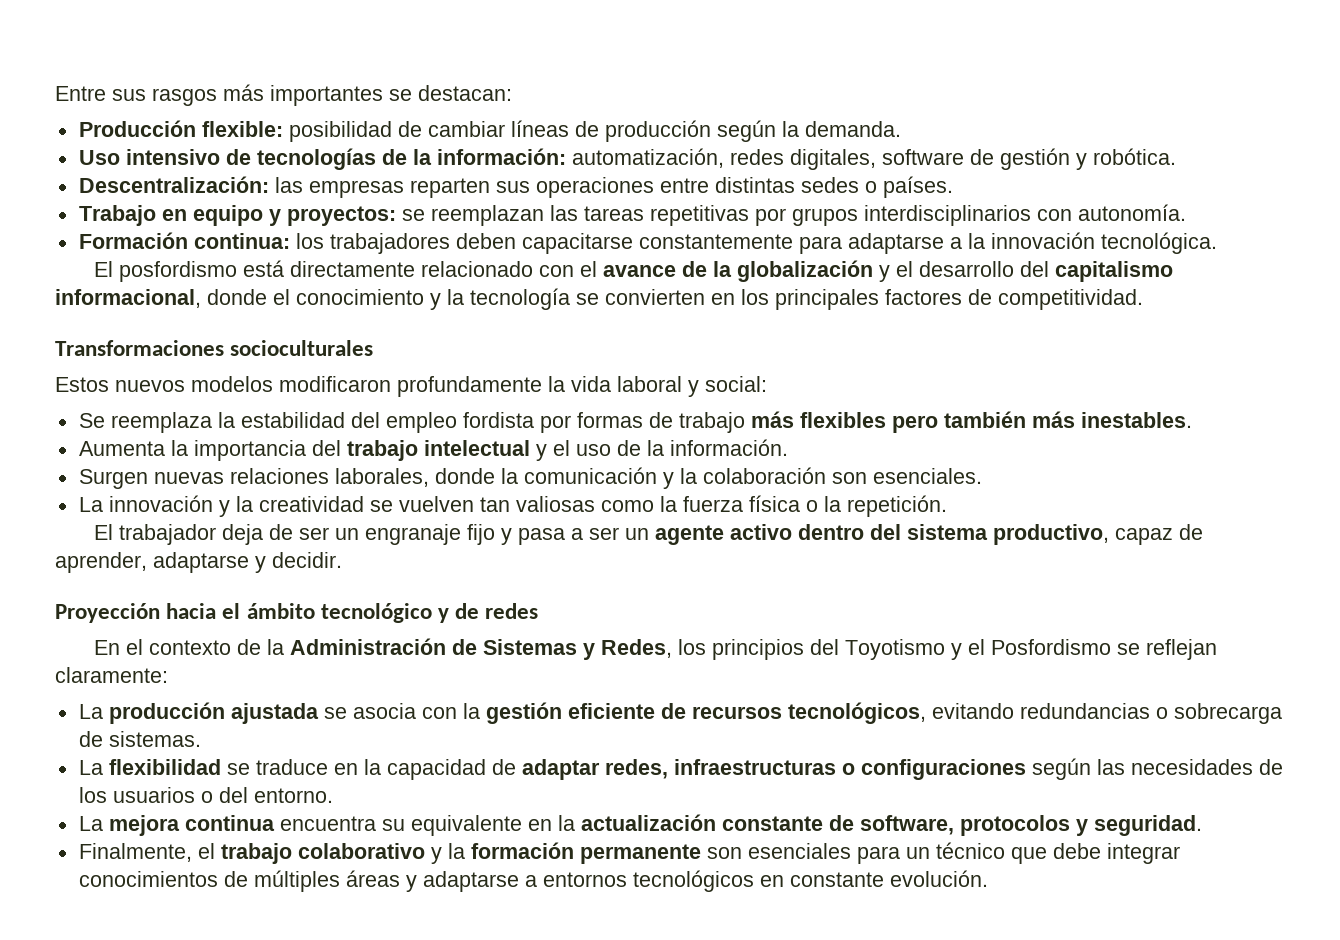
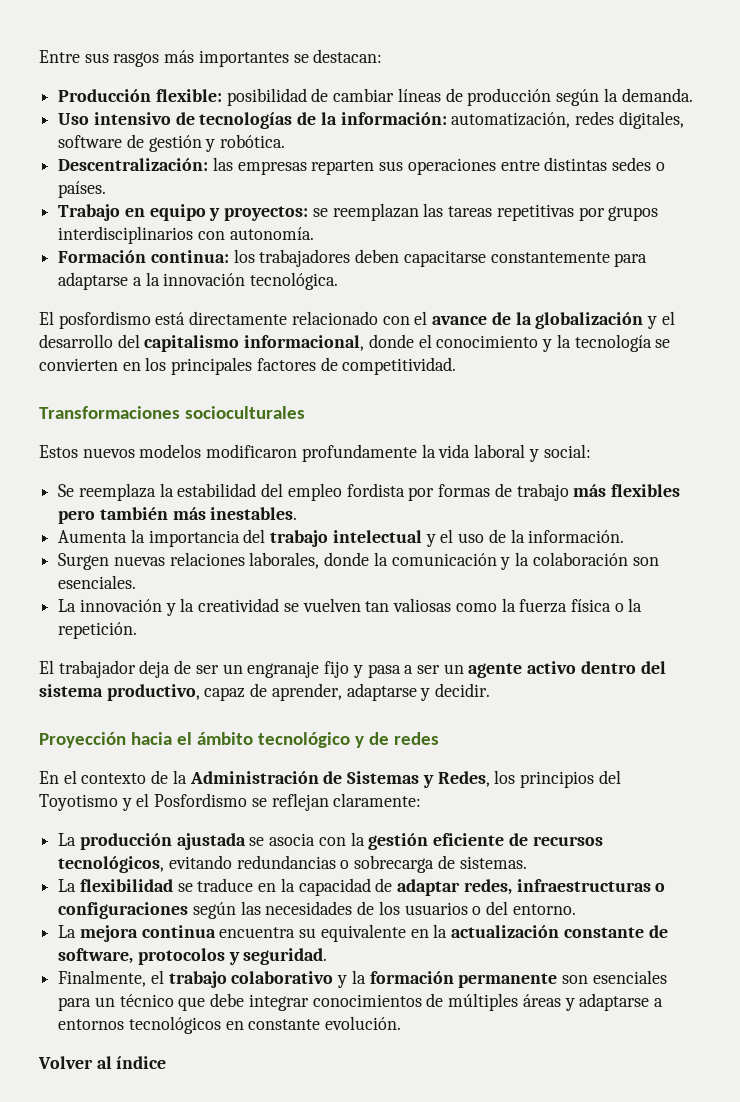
(988, 878) none -> [38,1056,167,1069] // Volver al índice

